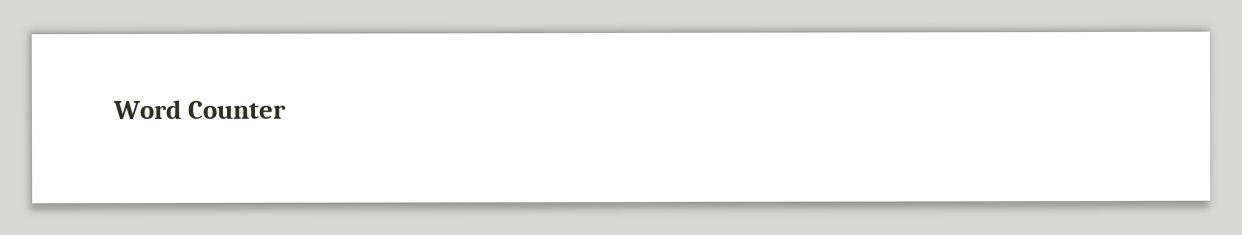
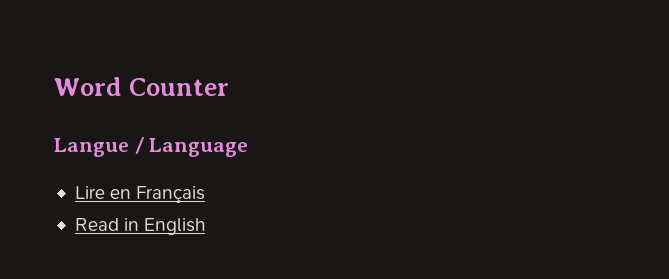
(288, 109) none -> [54,137,249,157] [74,186,206,203] [74,218,206,235] // Langue / Language // Lire en Français // Read in English

